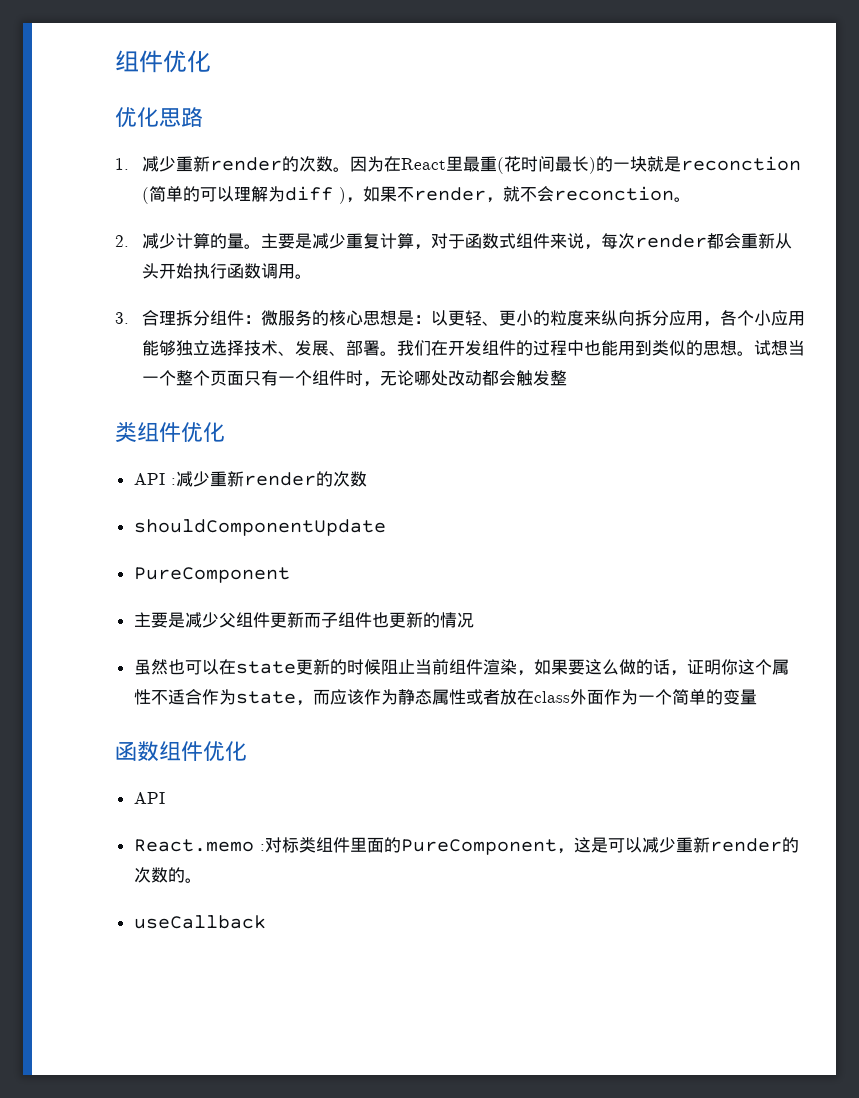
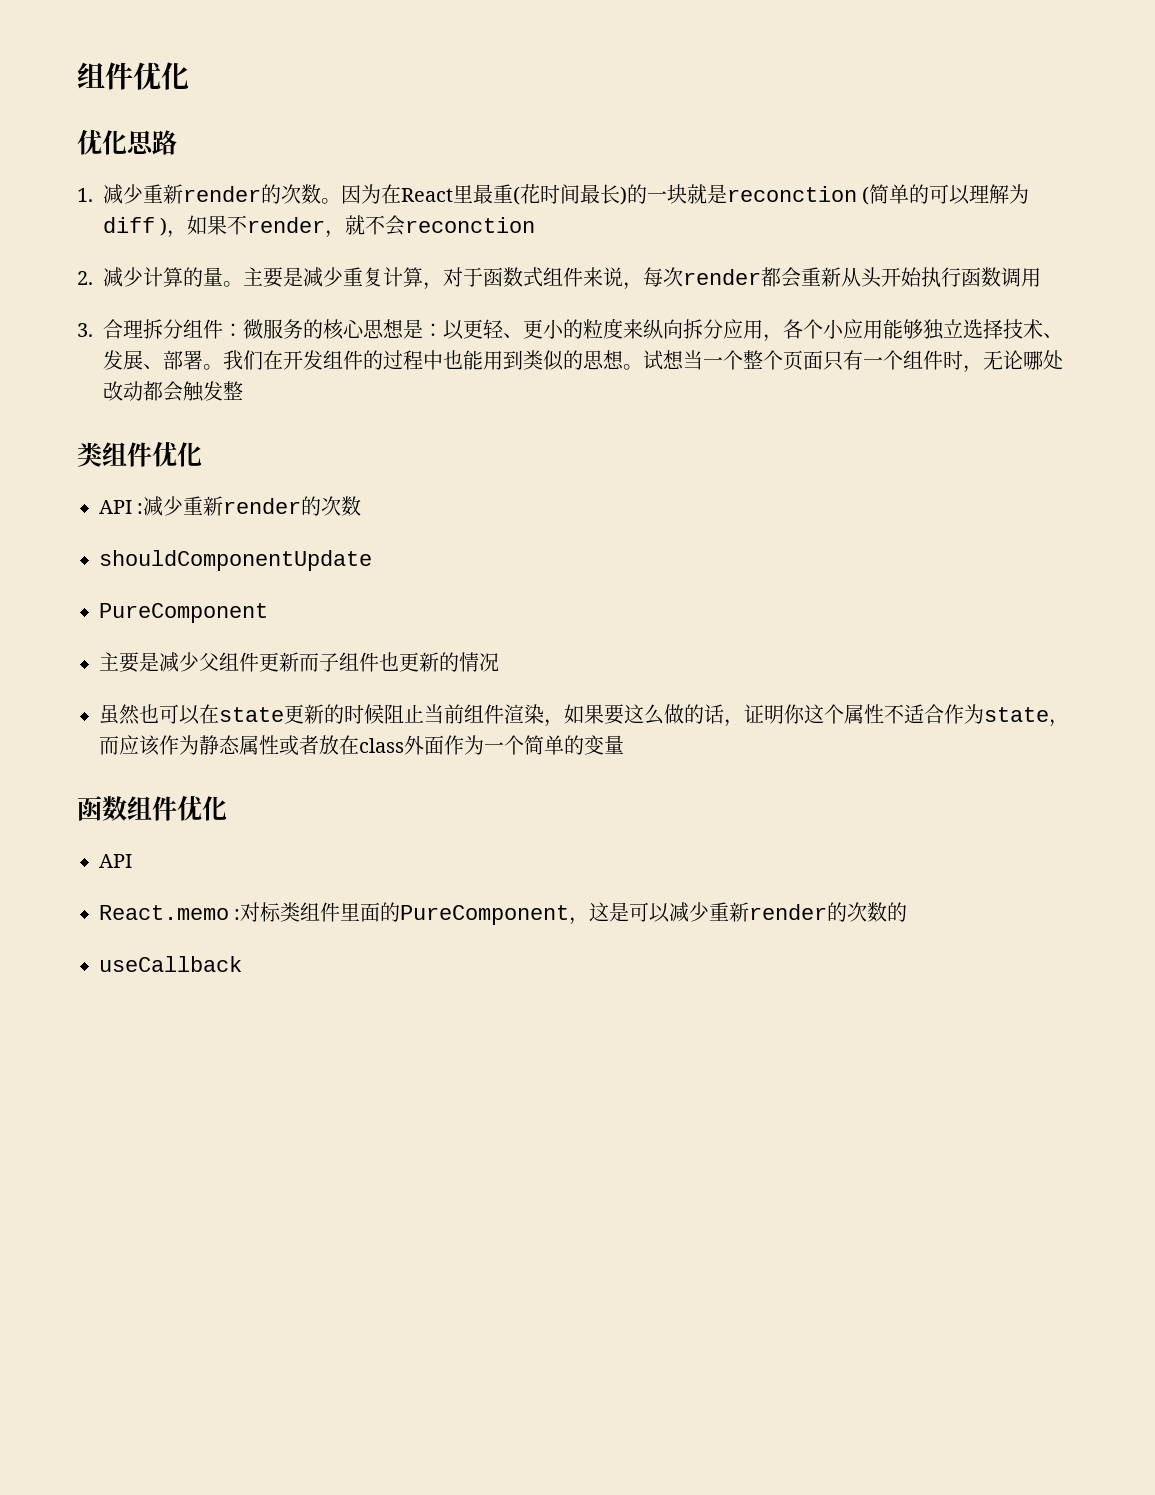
[673,197,691,202] 。 -> (536, 225) none
[294,274,312,279] 。 -> (1041, 277) none
[184,878,202,883] 。 -> (908, 912) none

